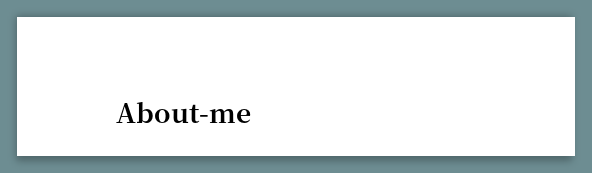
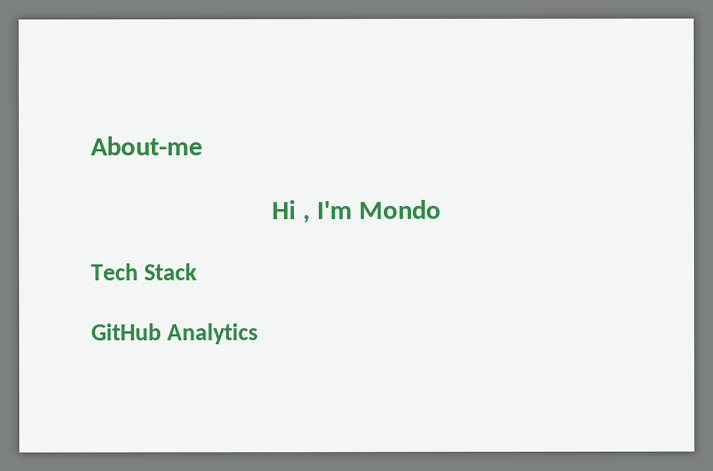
(251, 112) none -> [270,199,442,224] [91,263,199,281] [91,323,260,345] // Hi , I'm Mondo // Tech Stack // GitHub Analytics

